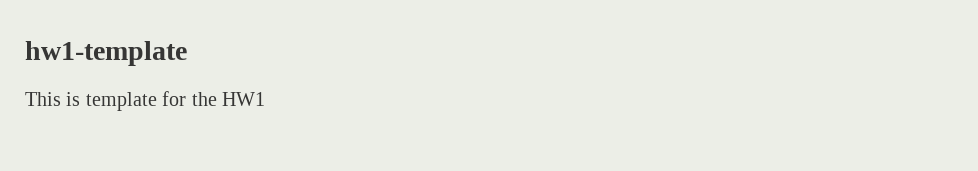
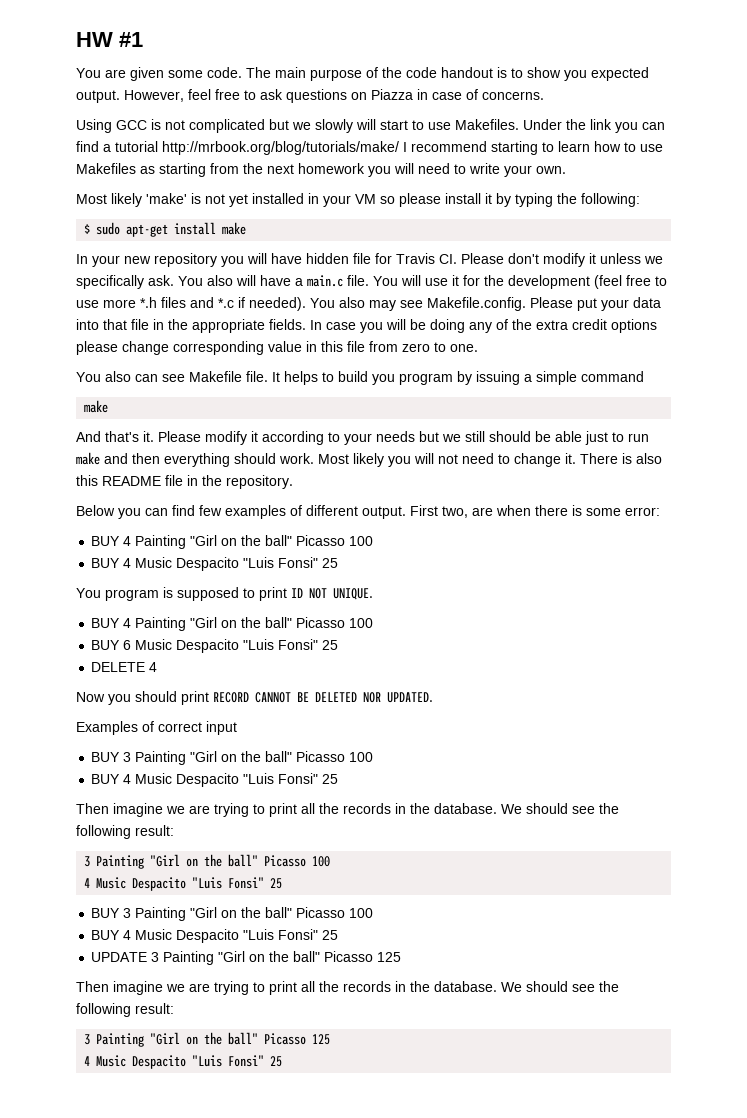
[25,41,187,66] [25,91,265,111] hw1-template // This is template for the HW1 -> [76,32,143,47] [76,67,649,81] [76,89,544,103] [76,119,665,133] [76,141,663,155] [76,163,566,177] [76,193,640,207] [84,222,247,237] [76,253,663,267] [76,275,667,289] [76,297,661,311] [76,319,657,333] [76,341,478,355] [76,371,644,385] [84,400,109,413] [76,431,649,445] [76,452,662,467] [76,475,293,489] [76,505,660,519] [91,535,374,549] [91,557,339,571] [76,587,373,601] [91,617,374,631] [91,639,339,653] [91,662,158,672] [76,691,433,705] [76,721,237,735] [91,751,374,765] [91,773,339,787] [76,803,619,817] [76,825,174,839] [84,854,331,869] [84,877,283,891] [91,907,374,921] [91,929,339,943] [91,951,402,965] [76,981,619,995] [76,1003,174,1017] [84,1032,331,1047] [84,1055,283,1069] HW #1 // You are given some code. The main purpose of the code handout is to show you expected output. However, feel free to ask questions on Piazza in case of concerns. // Using GCC is not complicated but we slowly will start to use Makefiles. Under the link you can find a tutorial http://mrbook.org/blog/tutorials/make/ I recommend starting to learn how to use Makefiles as starting from the next homework you will need to write your own. // Most likely 'make' is not yet installed in your VM so please install it by typing the following: // $ sudo apt-get install make // In your new repository you will have hidden file for Travis CI. Please don't modify it unless we specifically ask. You also will have a main.c file. You will use it for the development (feel free to use more *.h files and *.c if needed). You also may see Makefile.config. Please put your data into that file in the appropriate fields. In case you will be doing any of the extra credit options please change corresponding value in this file from zero to one. // You also can see Makefile file. It helps to build you program by issuing a simple command // make // And that's it. Please modify it according to your needs but we still should be able just to run make and then everything should work. Most likely you will not need to change it. There is also this README file in the repository. // Below you can find few examples of different output. First two, are when there is some error: // BUY 4 Painting "Girl on the ball" Picasso 100 // BUY 4 Music Despacito "Luis Fonsi" 25 // You program is supposed to print ID NOT UNIQUE. // BUY 4 Painting "Girl on the ball" Picasso 100 // BUY 6 Music Despacito "Luis Fonsi" 25 // DELETE 4 // Now you should print RECORD CANNOT BE DELETED NOR UPDATED. // Examples of correct input // BUY 3 Painting "Girl on the ball" Picasso 100 // BUY 4 Music Despacito "Luis Fonsi" 25 // Then imagine we are trying to print all the records in the database. We should see the following result: // 3 Painting "Girl on the ball" Picasso 100 // 4 Music Despacito "Luis Fonsi" 25 // BUY 3 Painting "Girl on the ball" Picasso 100 // BUY 4 Music Despacito "Luis Fonsi" 25 // UPDATE 3 Painting "Girl on the ball" Picasso 125 // Then imagine we are trying to print all the records in the database. We should see the following result: // 3 Painting "Girl on the ball" Picasso 125 // 4 Music Despacito "Luis Fonsi" 25

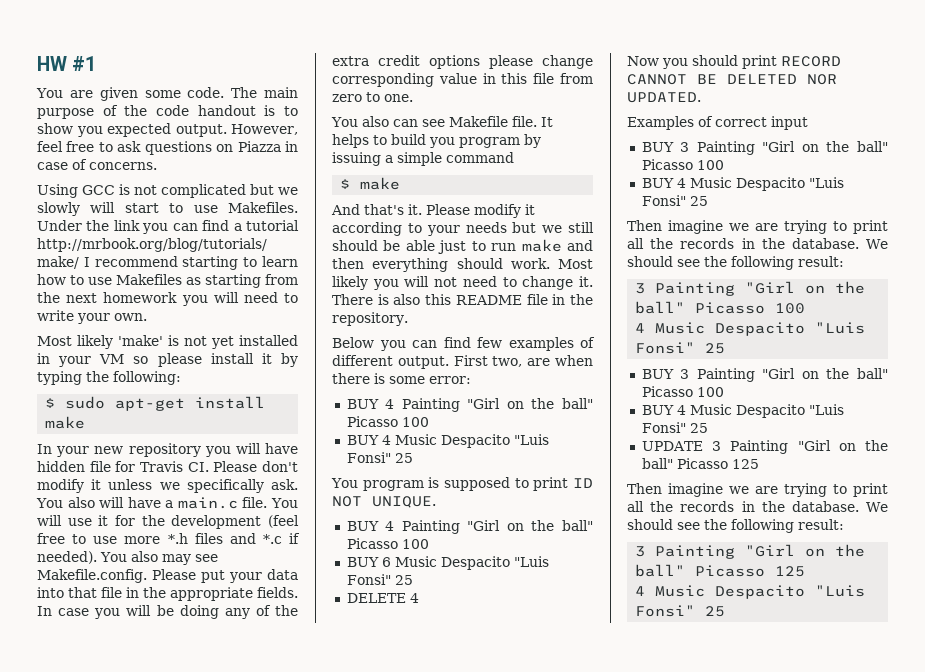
(644, 376) none -> [340,179,351,189] $

